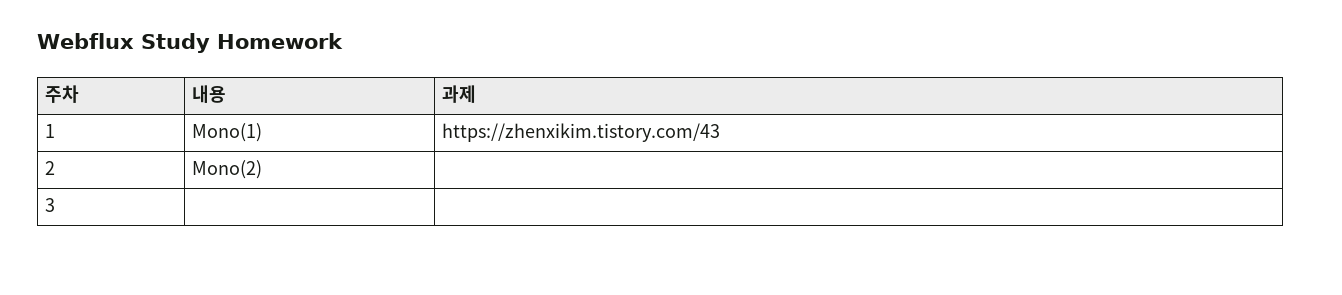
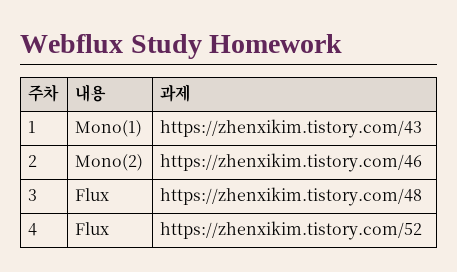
(263, 169) none -> [159,153,422,172] https://zhenxikim.tistory.com/46
(56, 205) | -> [74,188,109,201] [159,187,422,206] [27,223,37,236] [74,222,109,235] [159,221,422,240] Flux | https://zhenxikim.tistory.com/48 // 4 | Flux | https://zhenxikim.tistory.com/52

